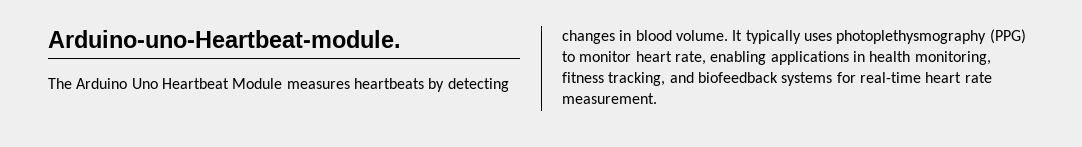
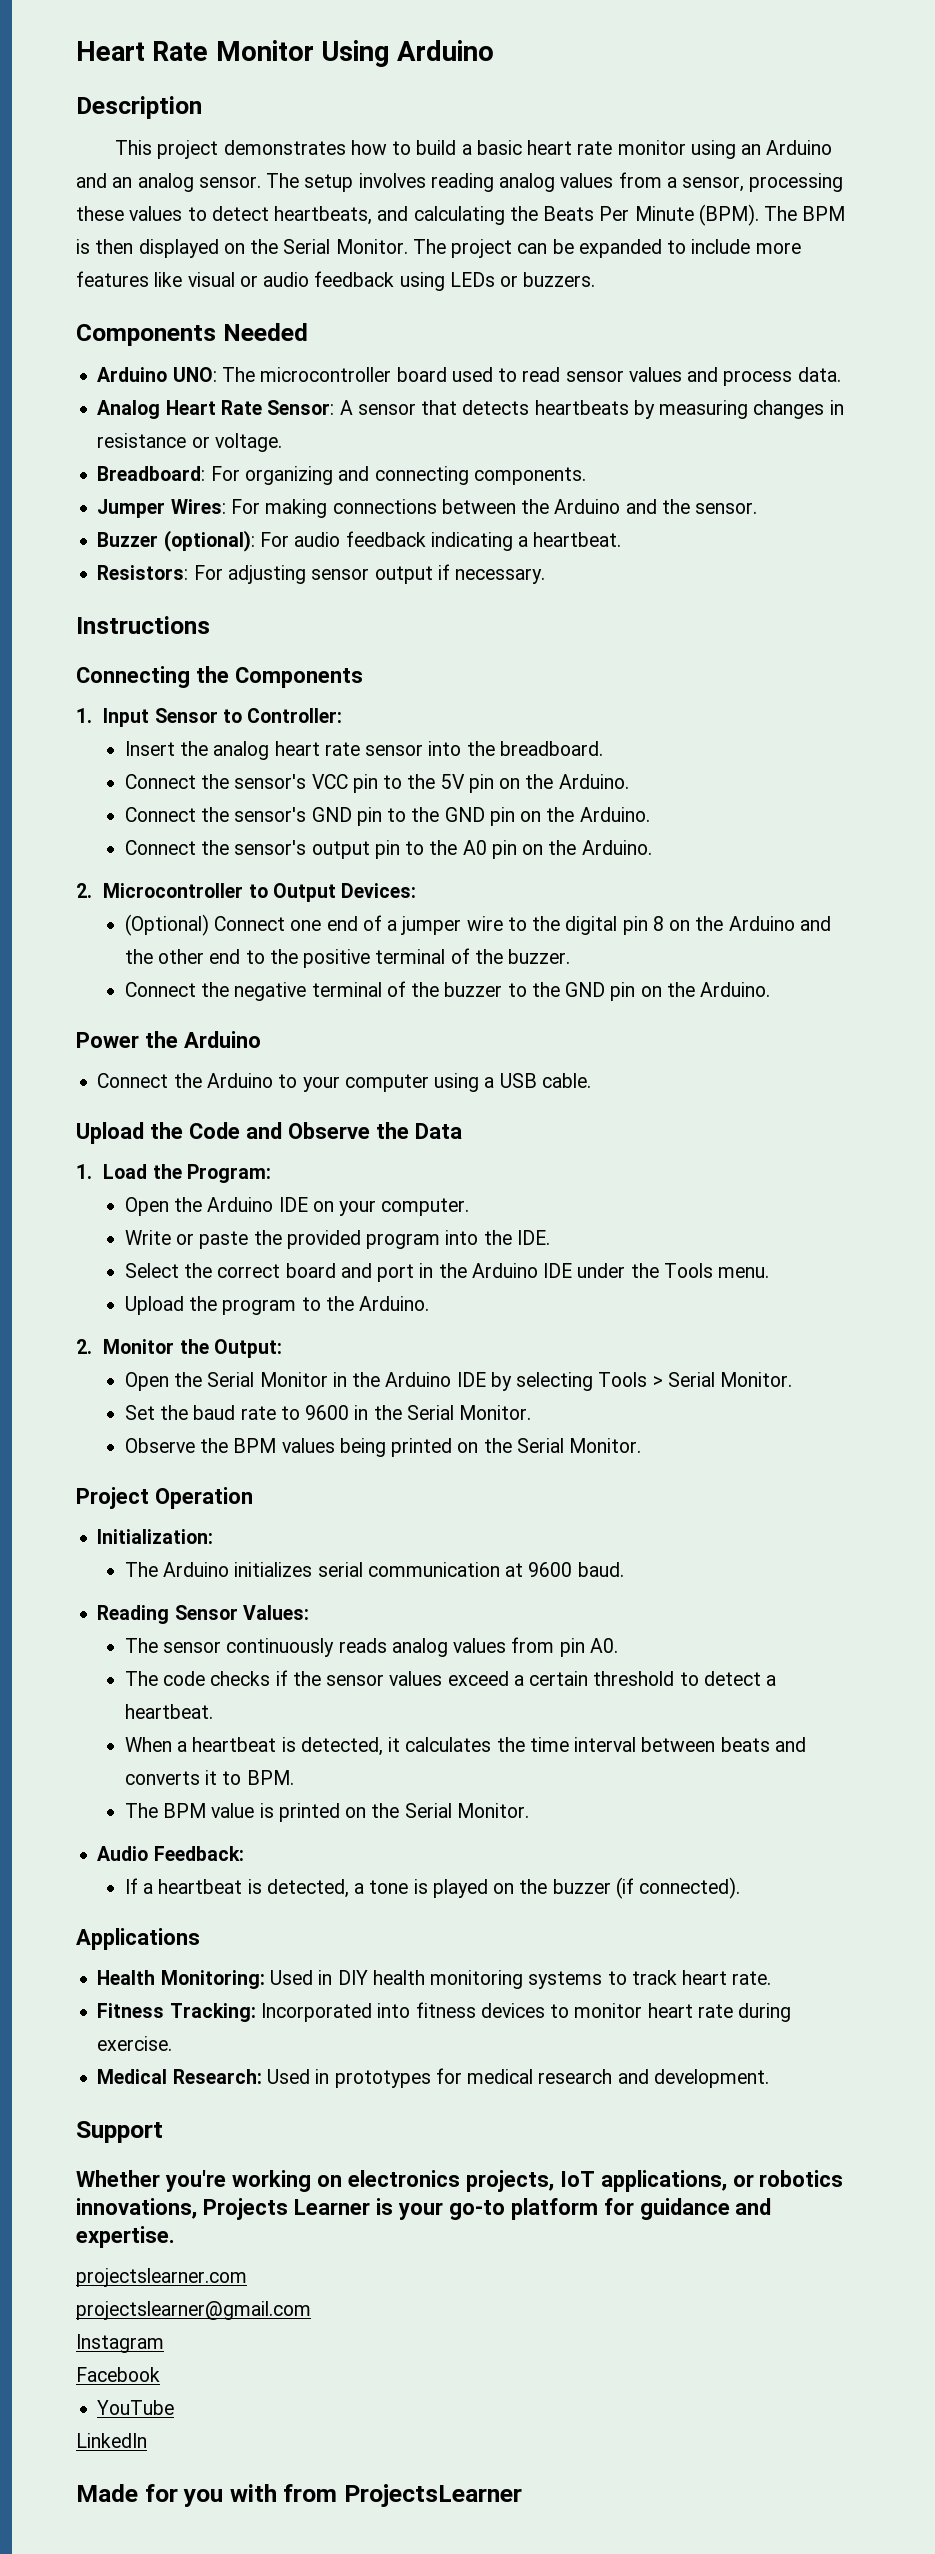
[48,30,401,48] [48,78,509,92] [562,29,1026,44] [562,51,991,65] [562,72,992,86] [562,93,657,104] Arduino-uno-Heartbeat-module. // The Arduino Uno Heartbeat Module measures heartbeats by detecting changes in blood volume. It typically uses photoplethysmography (PPG) to monitor heart rate, enabling applications in health monitoring, fitness tracking, and biofeedback systems for real-time heart rate measurement. -> [76,40,494,67] [76,96,202,119] [115,140,833,159] [76,172,844,192] [76,204,846,226] [76,239,801,258] [76,271,596,291] [76,323,308,346] [97,367,841,386] [97,400,844,419] [97,433,282,452] [97,466,586,485] [97,499,758,518] [97,530,622,552] [97,564,546,584] [76,616,210,634] [76,666,363,688] [76,708,343,727] [124,741,603,760] [124,774,629,793] [124,807,650,826] [124,840,652,859] [76,883,417,902] [124,914,831,936] [124,948,571,968] [124,981,771,1001] [76,1031,261,1048] [97,1073,591,1092] [76,1122,462,1144] [76,1164,271,1183] [124,1197,470,1216] [124,1230,550,1249] [124,1263,770,1282] [124,1296,430,1315] [76,1339,282,1358] [124,1372,793,1391] [124,1405,532,1420] [124,1438,642,1457] [76,1487,253,1509] [97,1529,214,1544] [124,1562,624,1577] [97,1605,309,1624] [124,1637,618,1657] [124,1670,777,1686] [124,1704,213,1719] [124,1737,806,1756] [124,1770,294,1785] [124,1803,529,1822] [97,1846,244,1861] [124,1877,741,1899] [76,1928,200,1950] [97,1970,772,1989] [97,2002,792,2022] [97,2036,173,2051] [97,2068,769,2088] [76,2121,163,2143] [76,2170,844,2192] [76,2198,772,2220] [76,2226,175,2248] [76,2268,247,2287] [76,2301,311,2320] [76,2334,164,2353] [76,2367,160,2382] [97,2400,175,2415] [76,2433,147,2448] [76,2484,523,2507] Heart Rate Monitor Using Arduino // Description // This project demonstrates how to build a basic heart rate monitor using an Arduino and an analog sensor. The setup involves reading analog values from a sensor, processing these values to detect heartbeats, and calculating the Beats Per Minute (BPM). The BPM is then displayed on the Serial Monitor. The project can be expanded to include more features like visual or audio feedback using LEDs or buzzers. // Components Needed // Arduino UNO: The microcontroller board used to read sensor values and process data. // Analog Heart Rate Sensor: A sensor that detects heartbeats by measuring changes in resistance or voltage. // Breadboard: For organizing and connecting components. // Jumper Wires: For making connections between the Arduino and the sensor. // Buzzer (optional): For audio feedback indicating a heartbeat. // Resistors: For adjusting sensor output if necessary. // Instructions // Connecting the Components // 1. Input Sensor to Controller: // Insert the analog heart rate sensor into the breadboard. // Connect the sensor's VCC pin to the 5V pin on the Arduino. // Connect the sensor's GND pin to the GND pin on the Arduino. // Connect the sensor's output pin to the A0 pin on the Arduino. // 2. Microcontroller to Output Devices: // (Optional) Connect one end of a jumper wire to the digital pin 8 on the Arduino and the other end to the positive terminal of the buzzer. // Connect the negative terminal of the buzzer to the GND pin on the Arduino. // Power the Arduino // Connect the Arduino to your computer using a USB cable. // Upload the Code and Observe the Data // 1. Load the Program: // Open the Arduino IDE on your computer. // Write or paste the provided program into the IDE. // Select the correct board and port in the Arduino IDE under the Tools menu. // Upload the program to the Arduino. // 2. Monitor the Output: // Open the Serial Monitor in the Arduino IDE by selecting Tools > Serial Monitor. // Set the baud rate to 9600 in the Serial Monitor. // Observe the BPM values being printed on the Serial Monitor. // Project Operation // Initialization: // The Arduino initializes serial communication at 9600 baud. // Reading Sensor Values: // The sensor continuously reads analog values from pin A0. // The code checks if the sensor values exceed a certain threshold to detect a heartbeat. // When a heartbeat is detected, it calculates the time interval between beats and converts it to BPM. // The BPM value is printed on the Serial Monitor. // Audio Feedback: // If a heartbeat is detected, a tone is played on the buzzer (if connected). // Applications // Health Monitoring: Used in DIY health monitoring systems to track heart rate. // Fitness Tracking: Incorporated into fitness devices to monitor heart rate during exercise. // Medical Research: Used in prototypes for medical research and development. // Support // Whether you're working on electronics projects, IoT applications, or robotics innovations, Projects Learner is your go-to platform for guidance and expertise. // projectslearner.com // projectslearner@gmail.com // Instagram // Facebook // YouTube // LinkedIn // Made for you with from ProjectsLearner

